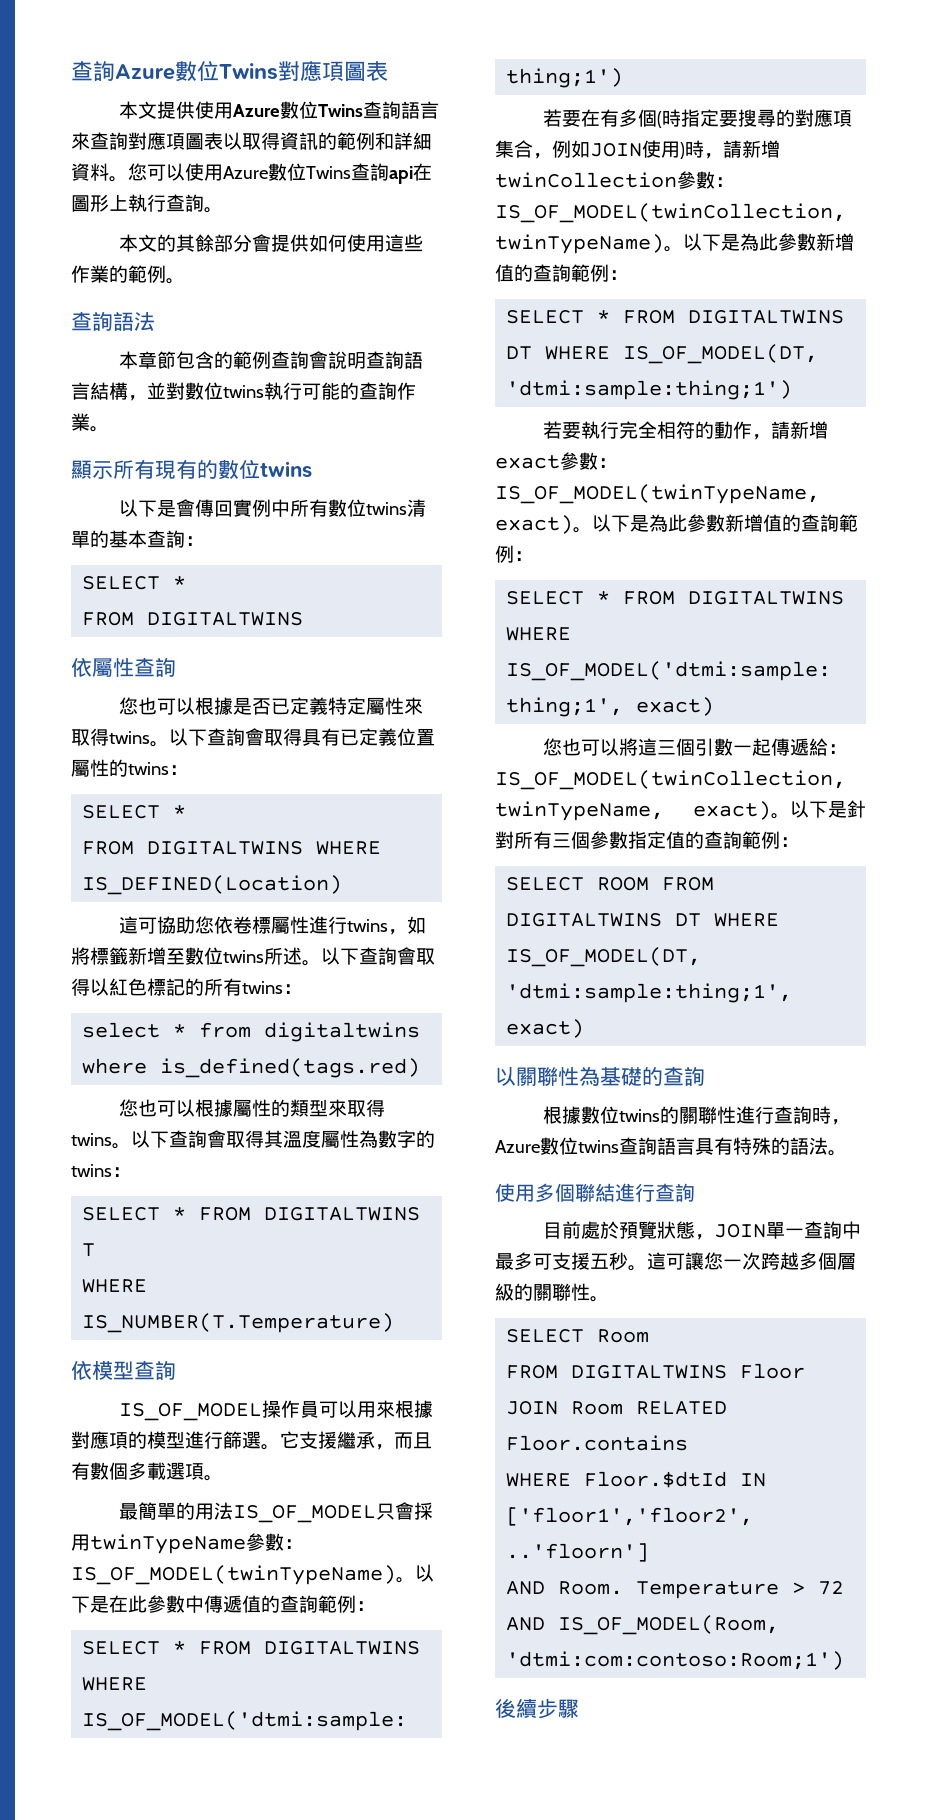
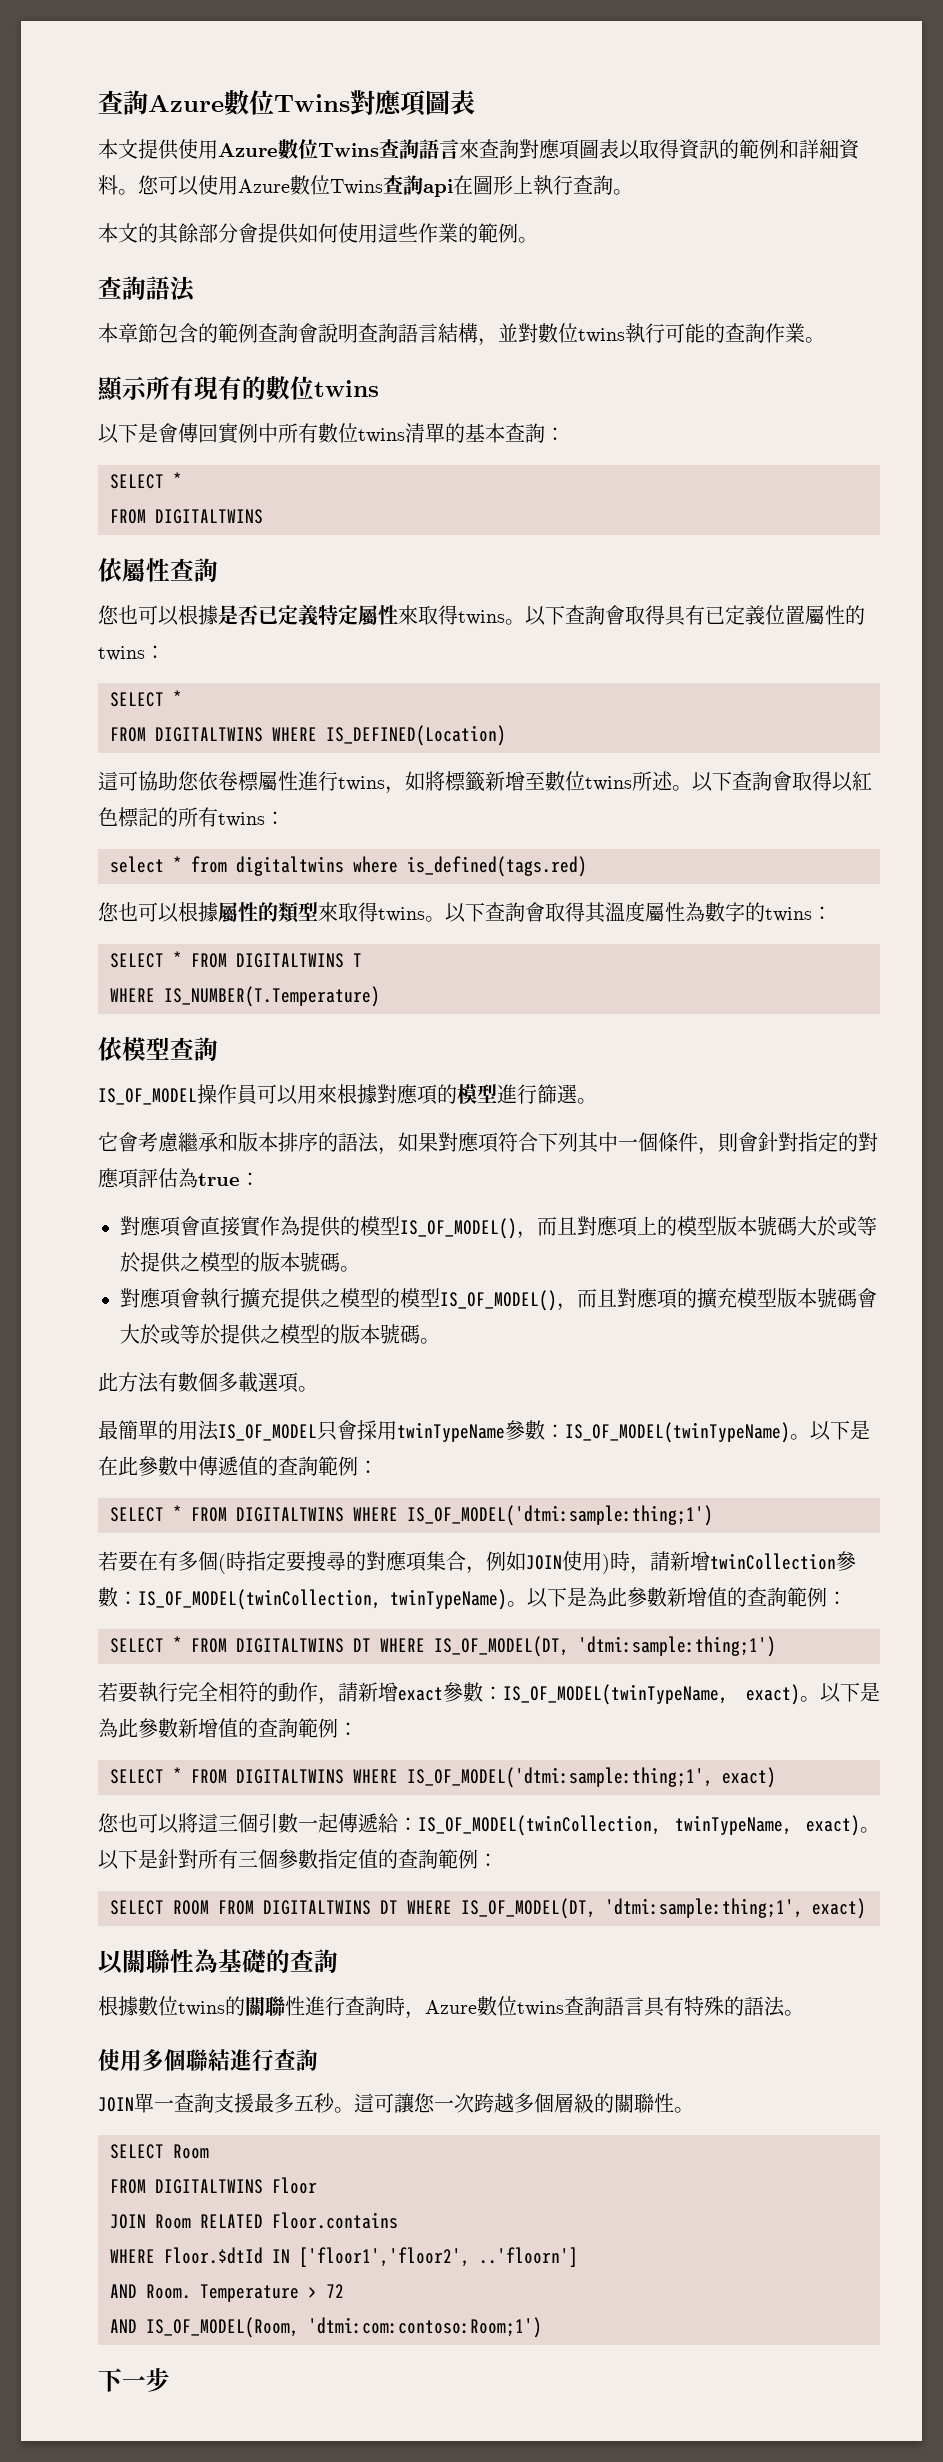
[280,1431,432,1450] 它支援繼承，而且 -> [98,1132,878,1155] [98,1168,260,1189] [120,1216,877,1239] [120,1252,360,1273] [120,1288,877,1311] [120,1324,440,1345] [98,1372,159,1393] // 它會考慮繼承和版本排序的語法，如果對應項符合下列其中一個條件，則會針對指定的對應項評估為true： // 對應項會直接實作為提供的模型IS_OF_MODEL()，而且對應項上的模型版本號碼大於或等於提供之模型的版本號碼。 // 對應項會執行擴充提供之模型的模型IS_OF_MODEL()，而且對應項的擴充模型版本號碼會大於或等於提供之模型的版本號碼。 // 此方法
[543,1221,862,1240] [495,1252,590,1270] 目前處於預覽狀態，JOIN單一查詢中最多可支援 -> [98,2093,294,2113] JOIN單一查詢支援最多
[495,1698,579,1719] 後續步驟 -> [98,2368,170,2392] 下一步

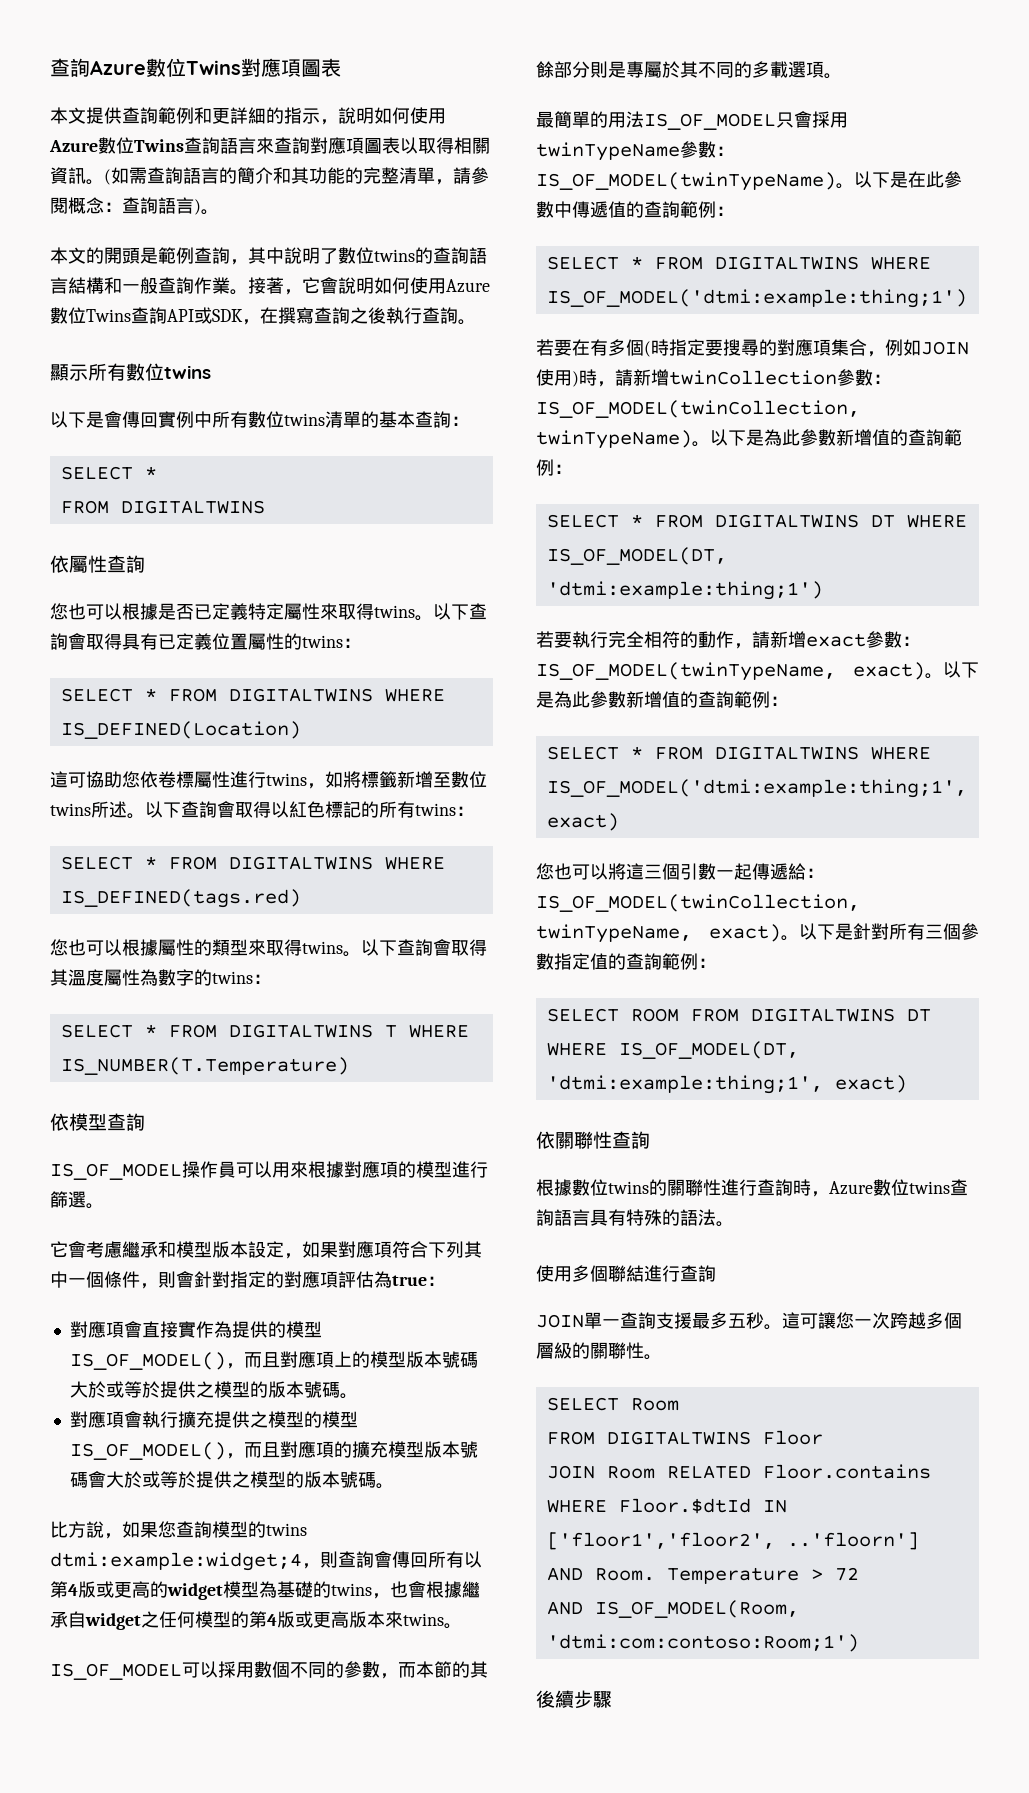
(179, 149) none -> [122,107,410,125] 查詢範例和更詳細的指示，說明如何
[679,139,860,160] [98,175,633,197] [98,223,538,244] [98,276,196,302] [98,323,805,346] 資訊的範例和詳細資料。您可以使用Azure數位Twins查詢api在圖形上執行查詢。 // 本文的其餘部分會提供如何使用這些作業的範例。 // 查詢語法 // 本章節包含的範例查詢會說明查詢語言結構，並對數位twins執行可能的查詢作業 -> [454,137,490,154] [50,167,489,185] [50,197,219,215] [50,247,487,265] [50,277,490,295] [50,307,458,325] 相關資訊。(如需查詢語言的簡介和其功能的完整清單，請參閱概念：查詢語言)。 // 本文的開頭是範例查詢，其中說明了數位twins的查詢語言結構和一般查詢作業。接著，它會說明如何使用Azure數位Twins查詢API或SDK，在撰寫查詢之後執行查詢
[194,376,266,400] 現有的 -> (126, 372) none
(182, 698) // -> (157, 694) none
[110,856,587,877] select * from digitaltwins where is_defined(tags.red) -> [60,856,445,870] [60,889,301,908] SELECT * FROM DIGITALTWINS WHERE IS_DEFINED(tags.red)
(362, 960) // -> (397, 1031) none
[238,1132,379,1153] 版本排序的語法 -> [176,1241,284,1258] 模型版本設定
[98,1372,218,1393] 此方法有數個 -> [50,1521,307,1539] [50,1551,482,1571] [50,1581,480,1600] [50,1611,462,1630] [50,1661,488,1680] [536,61,752,78] 比方說，如果您查詢模型的twins dtmi:example:widget;4，則查詢會傳回所有以第4版或更高的widget模型為基礎的twins，也會根據繼承自widget之任何模型的第4版或更高版本來twins。 // IS_OF_MODEL可以採用數個不同的參數，而本節的其餘部分則是專屬於其不同的
[407,1505,713,1526] IS_OF_MODEL('dtmi:sample:thing;1') -> [546,289,967,308] IS_OF_MODEL('dtmi:example:thing;1')
[578,1636,776,1657] 'dtmi:sample:thing;1') -> [546,581,823,600] 'dtmi:example:thing;1')
[407,1767,713,1788] IS_OF_MODEL('dtmi:sample:thing;1', -> [546,779,967,798] IS_OF_MODEL('dtmi:example:thing;1',
[605,1898,866,1919] [98,1949,290,1974] 'dtmi:sample:thing;1', exact) // 以關聯性為基礎的 -> [546,1075,907,1094] [536,1131,612,1149] 'dtmi:example:thing;1', exact) // 依關聯性
[98,2368,170,2392] 下一步 -> [536,1690,612,1709] 後續步驟

